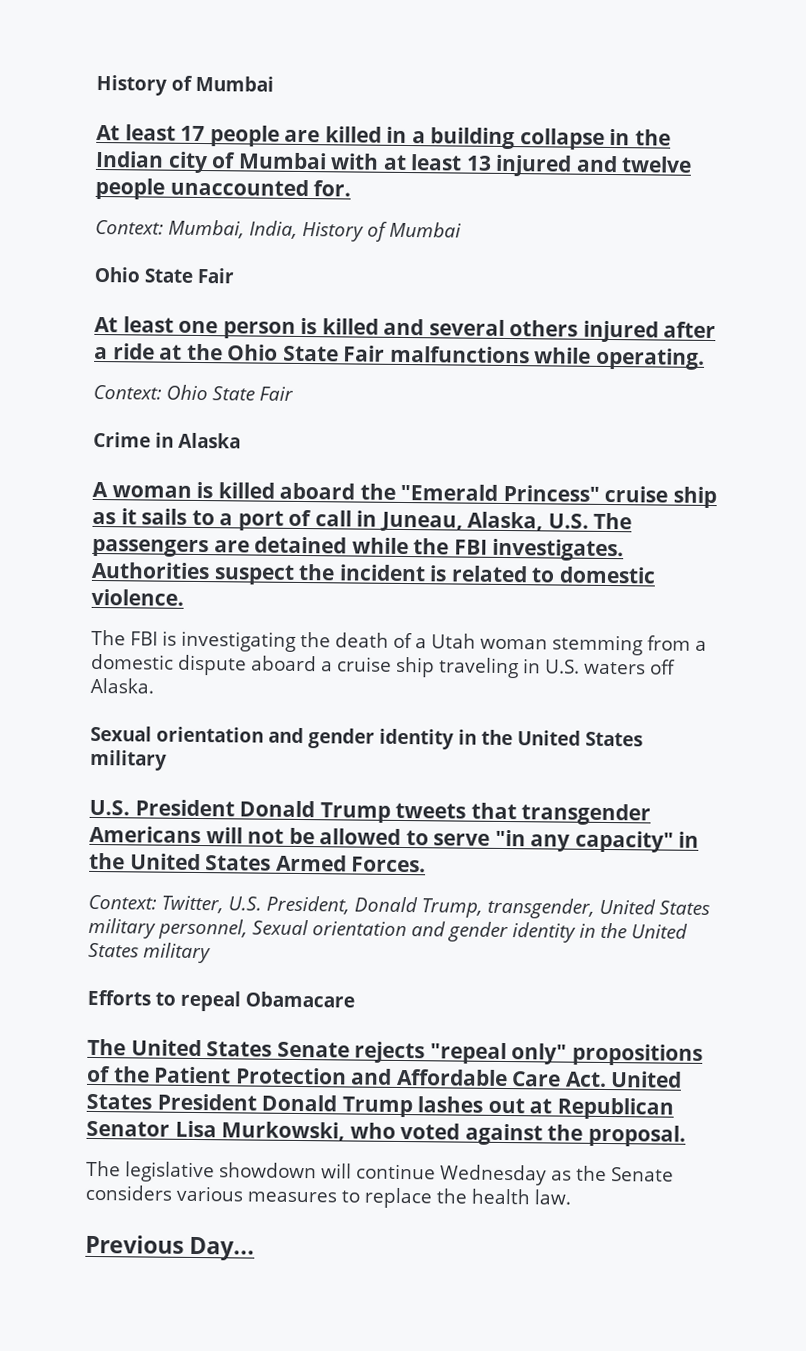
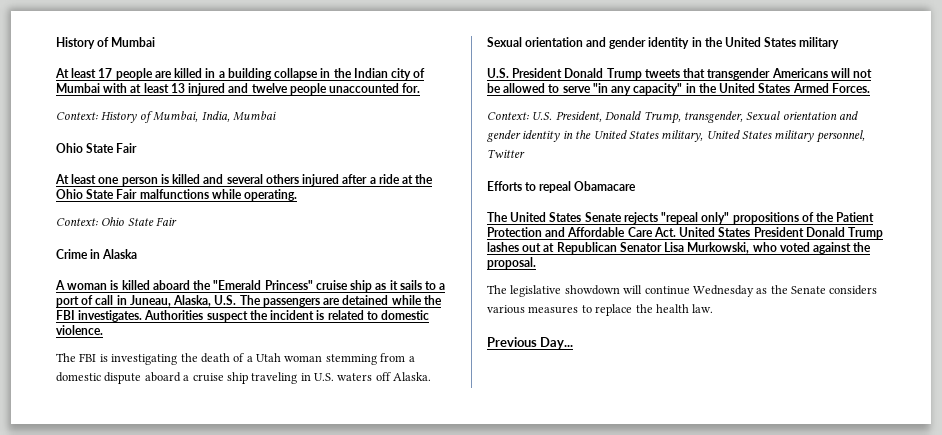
[168,219,388,242] Mumbai, India, History of -> [101,111,230,123] History of Mumbai, India,
[161,895,224,914] Twitter, -> (529, 116) none
[598,898,710,916] [88,917,688,943] [88,942,211,964] United States military personnel, Sexual orientation and gender identity in the United States military -> [746,111,858,120] [487,130,865,143] [487,149,525,158] Sexual orientation and gender identity in the United States military, United States military personnel, Twitter

